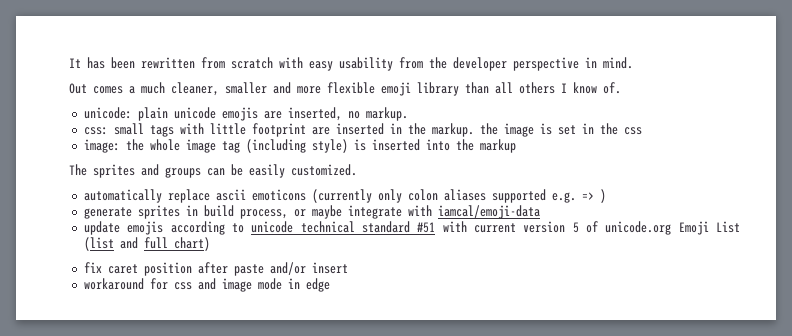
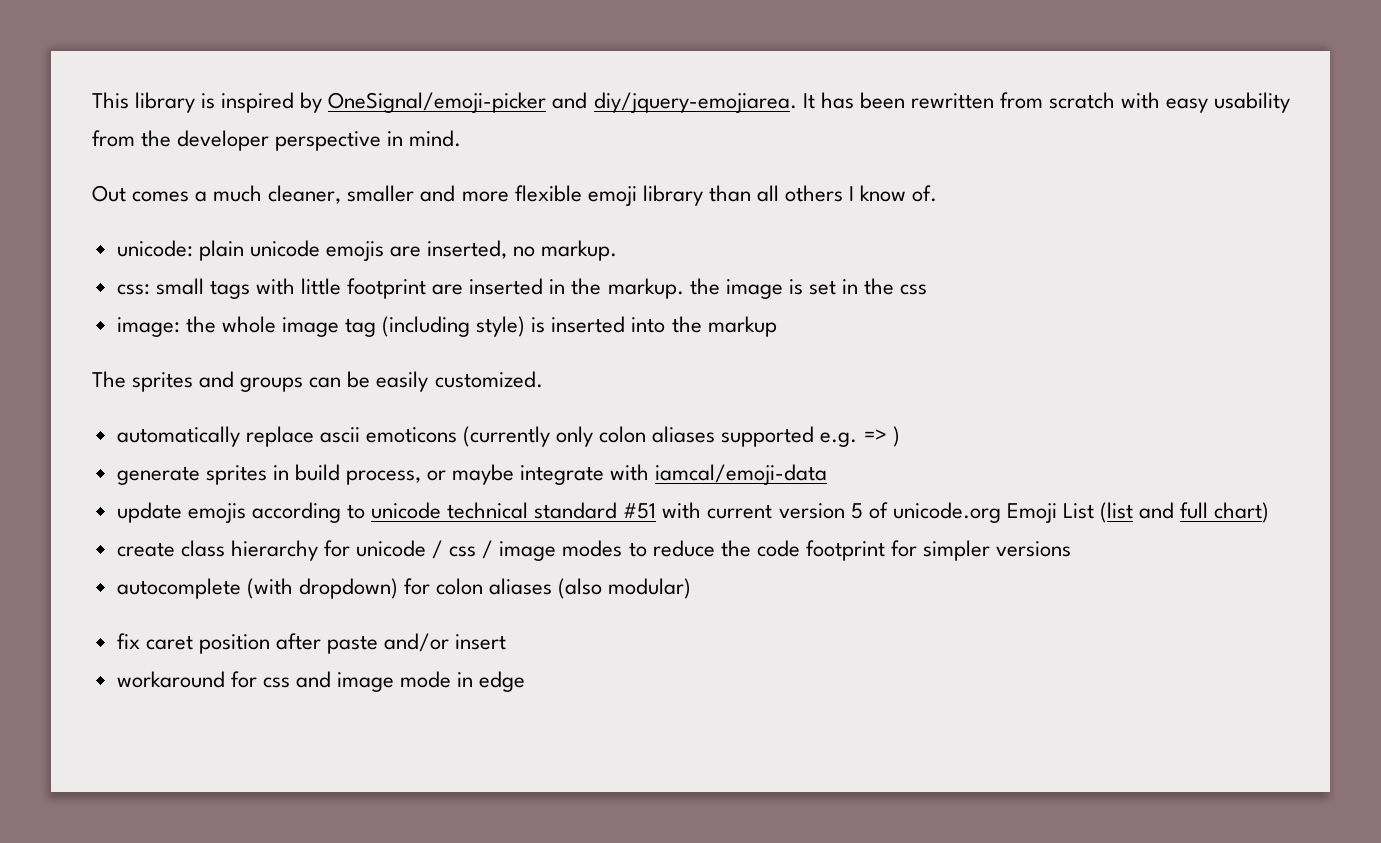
(69, 63) none -> [92,92,797,113] This library is inspired by OneSignal/emoji-picker and diy/jquery-emojiarea.
(210, 244) none -> [116,540,1072,561] [116,578,692,599] // create class hierarchy for unicode / css / image modes to reduce the code footprint for simpler versions // autocomplete (with dropdown) for colon aliases (also modular)

